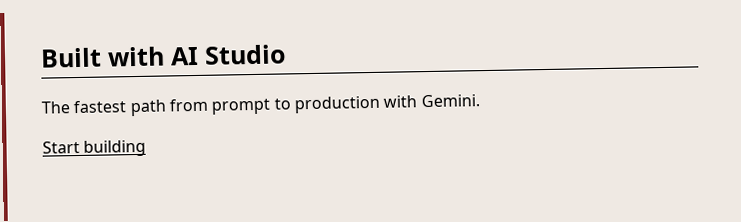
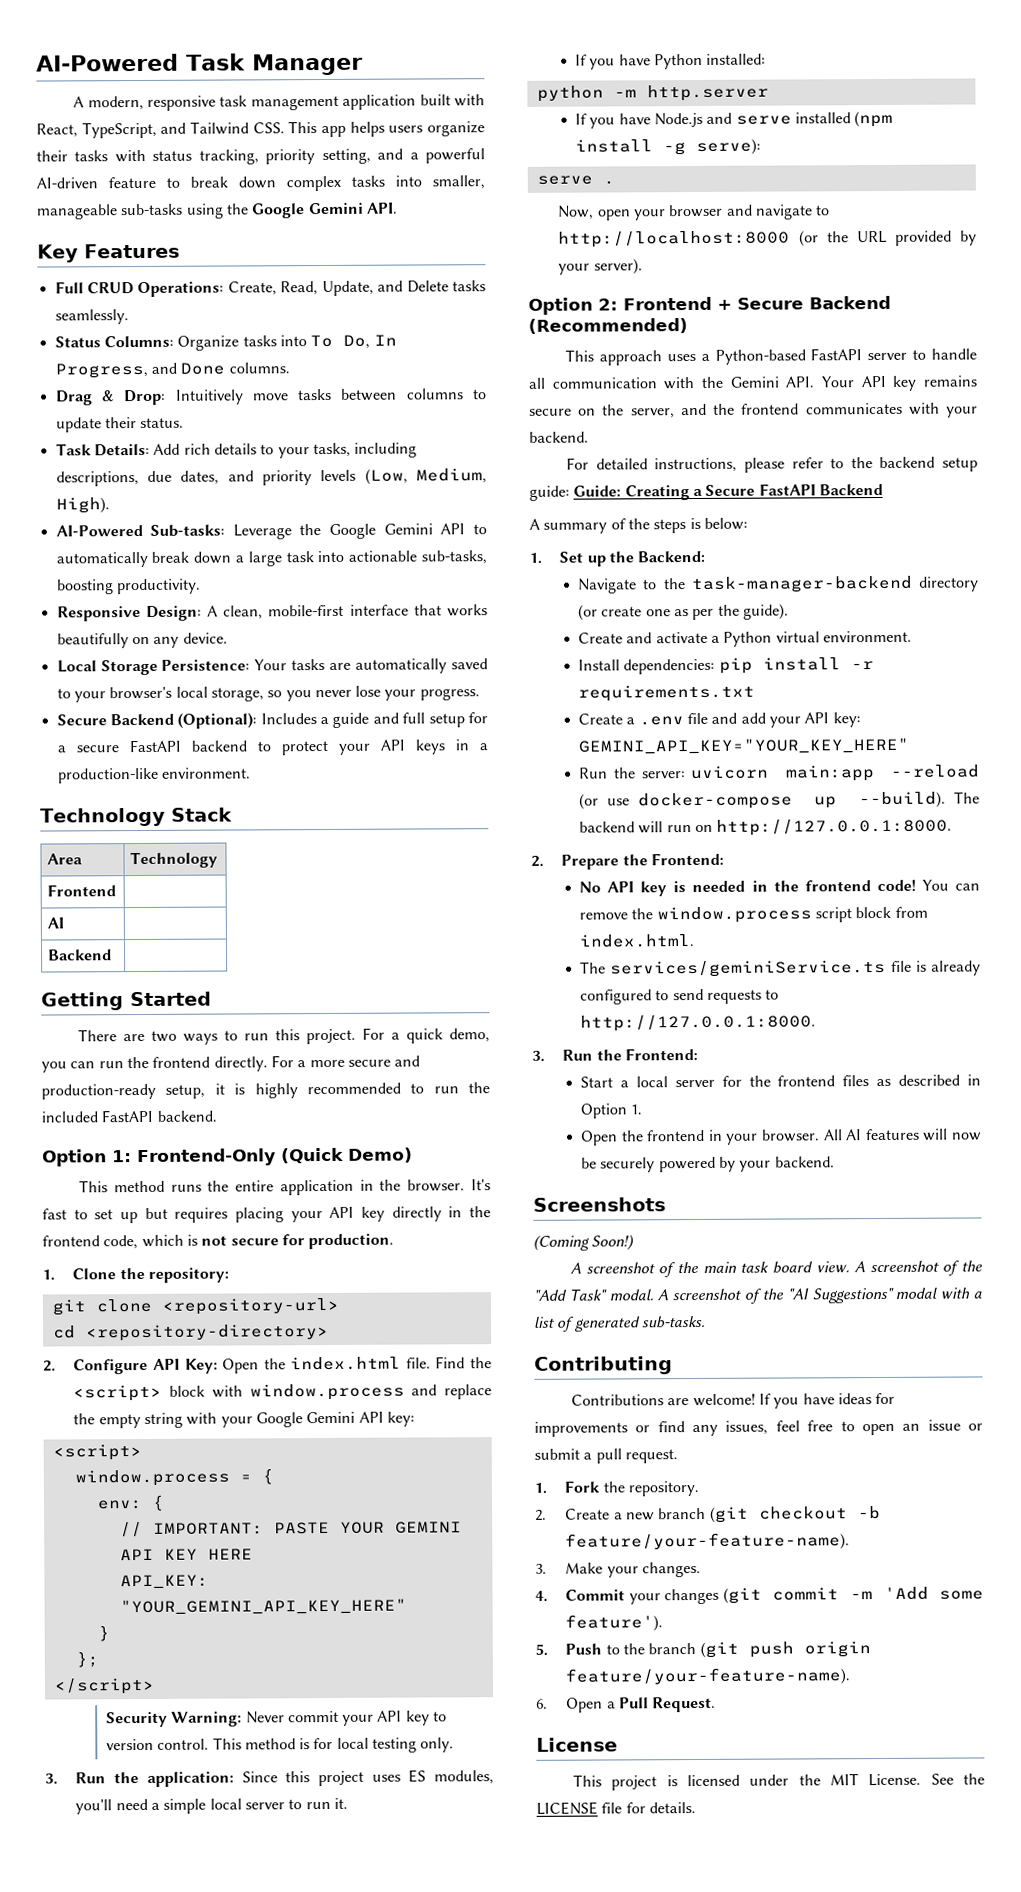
[40,44,286,68] [41,94,480,117] [42,139,147,157] Built with AI Studio // The fastest path from prompt to production with Gemini. // Start building -> [36,53,363,76] [73,94,485,111] [36,121,486,139] [36,148,486,165] [36,175,485,192] [36,202,398,220] [37,243,180,263] [54,280,487,298] [54,309,129,325] [54,334,397,351] [54,362,290,379] [54,388,488,406] [55,417,185,433] [55,442,418,459] [55,468,487,487] [55,497,110,514] [55,523,487,540] [55,550,488,568] [56,578,201,595] [56,604,488,622] [56,632,228,649] [56,658,488,676] [56,685,480,703] [56,712,489,729] [56,739,489,756] [57,767,251,784] [40,807,232,827] [47,853,84,865] [130,851,219,869] [47,884,117,897] [47,917,65,929] [48,949,113,961] [41,991,212,1011] [78,1027,490,1045] [41,1055,421,1073] [41,1082,490,1100] [41,1109,217,1123] [42,1147,413,1167] [79,1179,491,1196] [42,1206,492,1224] [42,1233,395,1250] [42,1267,230,1283] [51,1297,339,1316] [52,1323,329,1342] [43,1356,492,1375] [73,1383,492,1402] [73,1411,415,1429] [52,1444,142,1461] [74,1468,274,1487] [96,1494,165,1511] [119,1521,462,1538] [119,1548,253,1561] [119,1574,209,1590] [119,1598,407,1616] [97,1625,110,1642] [75,1651,99,1668] [53,1677,155,1695] [105,1710,448,1728] [105,1737,455,1753] [45,1769,494,1787] [75,1797,348,1815] [575,53,767,70] [536,84,769,102] [575,110,894,129] [575,138,762,156] [536,175,615,185] [557,204,831,221] [558,230,978,248] [558,258,643,275] [528,295,891,315] [528,318,688,334] [565,348,977,366] [528,375,977,391] [529,402,978,419] [529,431,589,443] [566,456,978,473] [529,483,883,501] [529,517,748,534] [529,550,706,567] [578,575,979,594] [578,603,789,621] [578,630,912,647] [578,657,874,675] [578,684,756,702] [578,712,861,728] [578,737,910,755] [579,764,980,782] [579,791,980,810] [579,818,953,836] [531,852,725,870] [579,879,980,897] [579,906,928,924] [579,934,696,948] [580,959,981,978] [580,988,780,1005] [580,1014,817,1032] [532,1047,699,1062] [580,1074,982,1088] [580,1103,643,1119] [580,1128,982,1146] [581,1156,835,1173] [533,1197,666,1212] [533,1234,635,1251] [570,1260,983,1278] [533,1287,982,1304] [534,1315,706,1332] [534,1356,673,1375] [571,1392,896,1409] [534,1419,984,1437] [534,1448,678,1464] [534,1480,700,1497] [535,1506,881,1523] [565,1532,851,1551] [535,1561,702,1578] [535,1586,985,1605] [565,1614,664,1632] [535,1641,871,1658] [565,1667,851,1686] [536,1696,717,1713] [536,1737,618,1752] [573,1773,986,1791] [536,1801,696,1815] AI-Powered Task Manager // A modern, responsive task management application built with React, TypeScript, and Tailwind CSS. This app helps users organize their tasks with status tracking, priority setting, and a powerful AI-driven feature to break down complex tasks into smaller, manageable sub-tasks using the Google Gemini API. // Key Features // Full CRUD Operations: Create, Read, Update, and Delete tasks seamlessly. // Status Columns: Organize tasks into To Do, In Progress, and Done columns. // Drag & Drop: Intuitively move tasks between columns to update their status. // Task Details: Add rich details to your tasks, including descriptions, due dates, and priority levels (Low, Medium, High). // AI-Powered Sub-tasks: Leverage the Google Gemini API to automatically break down a large task into actionable sub-tasks, boosting productivity. // Responsive Design: A clean, mobile-first interface that works beautifully on any device. // Local Storage Persistence: Your tasks are automatically saved to your browser's local storage, so you never lose your progress. // Secure Backend (Optional): Includes a guide and full setup for a secure FastAPI backend to protect your API keys in a production-like environment. // Technology Stack // Area | Technology // Frontend | // AI | // Backend | // Getting Started // There are two ways to run this project. For a quick demo, you can run the frontend directly. For a more secure and production-ready setup, it is highly recommended to run the included FastAPI backend. // Option 1: Frontend-Only (Quick Demo) // This method runs the entire application in the browser. It's fast to set up but requires placing your API key directly in the frontend code, which is not secure for production. // 1. Clone the repository: // git clone <repository-url> // cd <repository-directory> // 2. Configure API Key: Open the index.html file. Find the <script> block with window.process and replace the empty string with your Google Gemini API key: // <script> // window.process = { // env: { // // IMPORTANT: PASTE YOUR GEMINI API KEY HERE // API_KEY: "YOUR_GEMINI_API_KEY_HERE" // } // }; // </script> // Security Warning: Never commit your API key to version control. This method is for local testing only. // 3. Run the application: Since this project uses ES modules, you'll need a simple local server to run it. // If you have Python installed: // python -m http.server // If you have Node.js and serve installed (npm install -g serve): // serve . // Now, open your browser and navigate to http://localhost:8000 (or the URL provided by your server). // Option 2: Frontend + Secure Backend (Recommended) // This approach uses a Python-based FastAPI server to handle all communication with the Gemini API. Your API key remains secure on the server, and the frontend communicates with your backend. // For detailed instructions, please refer to the backend setup guide: Guide: Creating a Secure FastAPI Backend // A summary of the steps is below: // 1. Set up the Backend: // Navigate to the task-manager-backend directory (or create one as per the guide). // Create and activate a Python virtual environment. // Install dependencies: pip install -r requirements.txt // Create a .env file and add your API key: GEMINI_API_KEY="YOUR_KEY_HERE" // Run the server: uvicorn main:app --reload (or use docker-compose up --build). The backend will run on http://127.0.0.1:8000. // 2. Prepare the Frontend: // No API key is needed in the frontend code! You can remove the window.process script block from index.html. // The services/geminiService.ts file is already configured to send requests to http://127.0.0.1:8000. // 3. Run the Frontend: // Start a local server for the frontend files as described in Option 1. // Open the frontend in your browser. All AI features will now be securely powered by your backend. // Screenshots // (Coming Soon!) // A screenshot of the main task board view. A screenshot of the "Add Task" modal. A screenshot of the "AI Suggestions" modal with a list of generated sub-tasks. // Contributing // Contributions are welcome! If you have ideas for improvements or find any issues, feel free to open an issue or submit a pull request. // 1. Fork the repository. // 2. Create a new branch (git checkout -b feature/your-feature-name). // 3. Make your changes. // 4. Commit your changes (git commit -m 'Add some feature'). // 5. Push to the branch (git push origin feature/your-feature-name). // 6. Open a Pull Request. // License // This project is licensed under the MIT License. See the LICENSE file for details.

